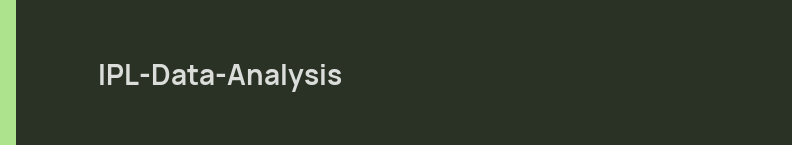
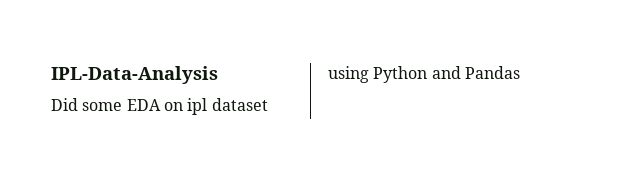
(342, 78) none -> [51,98,268,115] [328,66,520,83] // Did some EDA on ipl dataset using Python and Pandas

